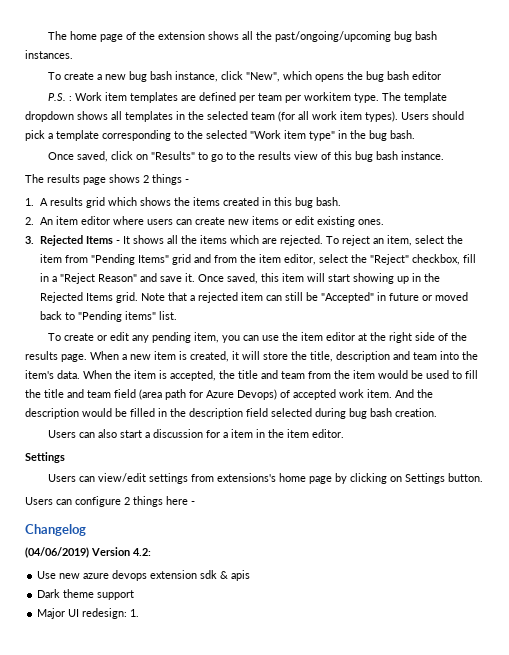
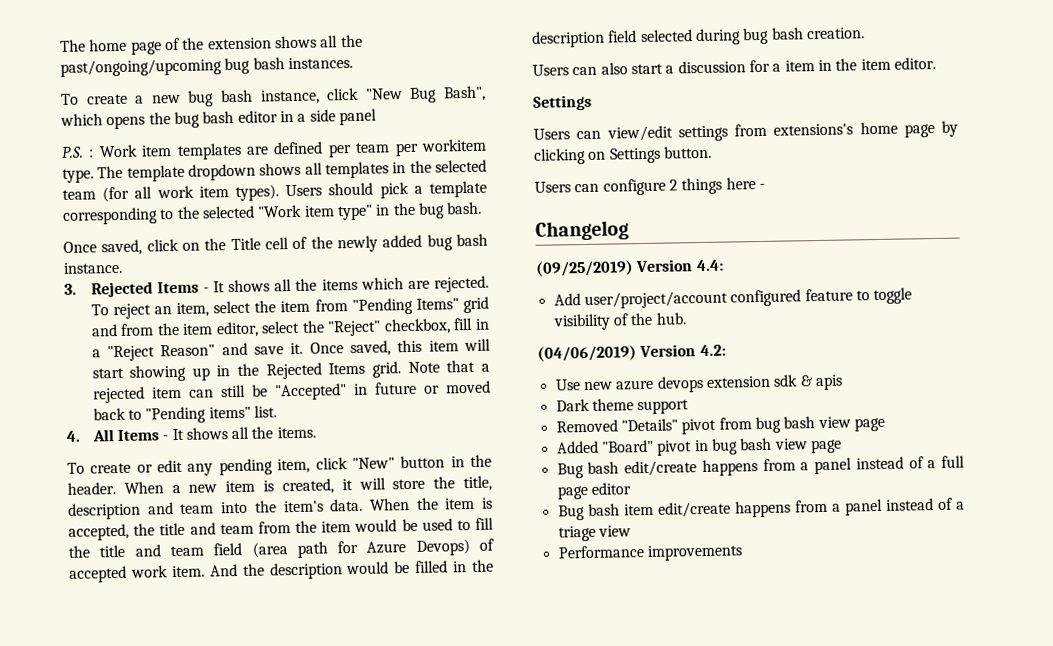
[245,72,280,82] "New", -> [364,85,487,103] "New Bug Bash",
(441, 75) none -> [279,108,377,126] in a side panel
[150,151,444,162] [25,174,189,185] [25,197,341,208] [25,216,384,227] "Results" to go to the results view of this bug bash instance. // The results page shows 2 things - // 1. A results grid which shows the items created in this bug bash. // 2. An item editor where users can create new items or edit existing ones. -> [204,233,488,253] [63,261,123,274] the Title cell of the newly added bug bash instance.
(177, 315) none -> [66,426,316,442] // 4. All Items - It shows all the items.
[221,332,467,343] [25,351,87,362] you can use the item editor at the right side of the results page. -> [315,454,493,470] [67,482,116,495] click "New" button in the header.
(86, 530) none -> [535,259,724,277] [553,287,913,310] [552,312,687,331] // (09/25/2019) Version 4.4: // Add user/project/account configured feature to toggle visibility of the hub.
[37,608,140,619] Major UI redesign: 1. -> [555,416,885,435] [556,437,842,456] [556,455,965,479] [556,482,631,500] [557,497,965,521] [557,525,631,542] [557,544,743,561] Removed "Details" pivot from bug bash view page // Added "Board" pivot in bug bash view page // Bug bash edit/create happens from a panel instead of a full page editor // Bug bash item edit/create happens from a panel instead of a triage view // Performance improvements

